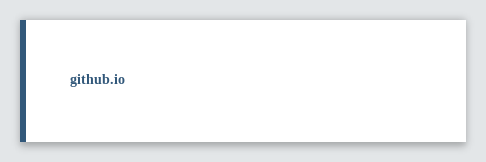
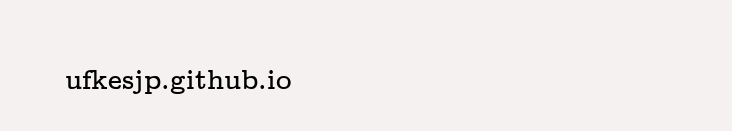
[70,74,125,87] github.io -> [65,70,292,94] ufkesjp.github.io

